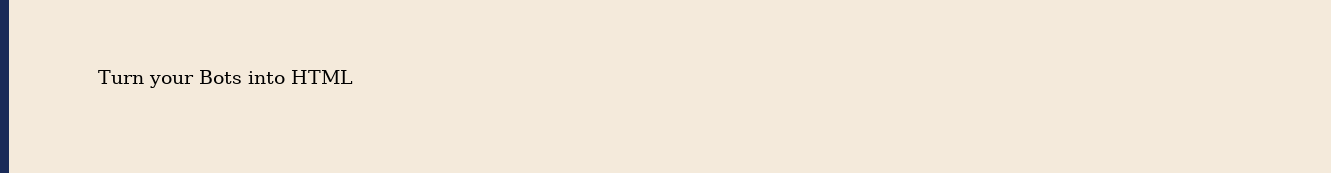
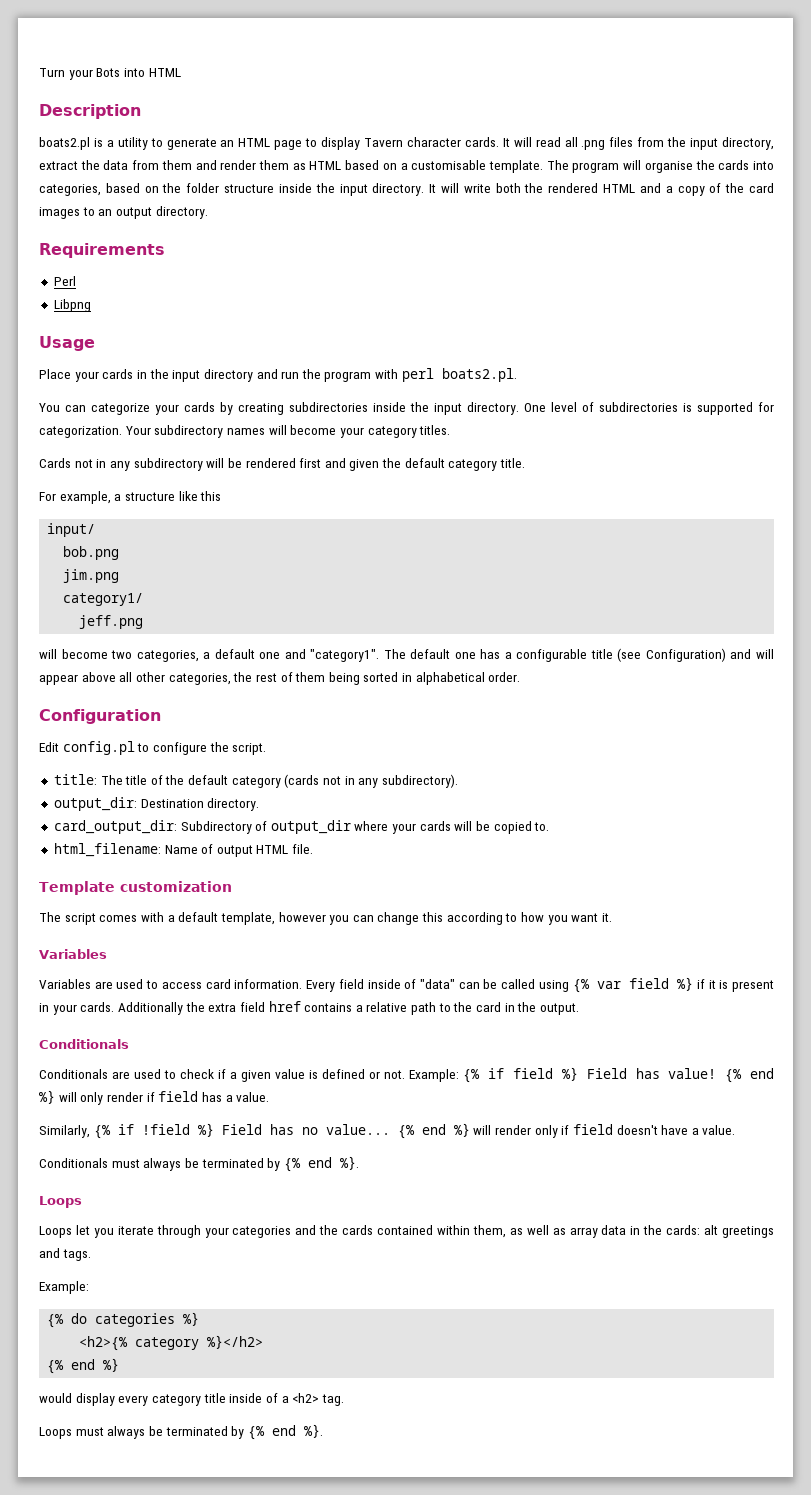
(353, 77) none -> [39,104,141,119] [39,137,775,150] [39,160,774,173] [39,183,775,196] [39,206,208,219] [39,243,165,258] [53,276,76,286] [53,299,91,312] [39,336,95,351] [39,368,517,382] [39,402,774,415] [39,425,451,438] [39,458,526,471] [39,491,222,504] [47,523,96,537] [63,546,120,560] [63,569,120,583] [63,593,144,606] [79,615,144,629] [39,648,774,662] [39,672,521,685] [39,709,161,724] [39,741,267,755] [53,774,458,788] [53,797,260,811] [53,820,550,834] [53,843,314,857] [39,881,232,895] [39,912,612,925] [39,949,107,959] [39,977,775,993] [39,1001,579,1015] [39,1039,129,1049] [39,1067,774,1083] [39,1090,270,1105] [39,1123,736,1139] [39,1156,359,1172] [39,1196,82,1208] [39,1225,774,1238] [39,1248,91,1261] [39,1281,89,1294] [47,1312,200,1328] [79,1335,264,1351] [47,1358,120,1374] [39,1393,344,1406] [39,1424,323,1440] // Description // boats2.pl is a utility to generate an HTML page to display Tavern character cards. It will read all .png files from the input directory, extract the data from them and render them as HTML based on a customisable template. The program will organise the cards into categories, based on the folder structure inside the input directory. It will write both the rendered HTML and a copy of the card images to an output directory. // Requirements // Perl // Libpng // Usage // Place your cards in the input directory and run the program with perl boats2.pl. // You can categorize your cards by creating subdirectories inside the input directory. One level of subdirectories is supported for categorization. Your subdirectory names will become your category titles. // Cards not in any subdirectory will be rendered first and given the default category title. // For example, a structure like this // input/ // bob.png // jim.png // category1/ // jeff.png // will become two categories, a default one and "category1". The default one has a configurable title (see Configuration) and will appear above all other categories, the rest of them being sorted in alphabetical order. // Configuration // Edit config.pl to configure the script. // title: The title of the default category (cards not in any subdirectory). // output_dir: Destination directory. // card_output_dir: Subdirectory of output_dir where your cards will be copied to. // html_filename: Name of output HTML file. // Template customization // The script comes with a default template, however you can change this according to how you want it. // Variables // Variables are used to access card information. Every field inside of "data" can be called using {% var field %} if it is present in your cards. Additionally the extra field href contains a relative path to the card in the output. // Conditionals // Conditionals are used to check if a given value is defined or not. Example: {% if field %} Field has value! {% end %} will only render if field has a value. // Similarly, {% if !field %} Field has no value... {% end %} will render only if field doesn't have a value. // Conditionals must always be terminated by {% end %}. // Loops // Loops let you iterate through your categories and the cards contained within them, as well as array data in the cards: alt greetings and tags. // Example: // {% do categories %} // <h2>{% category %}</h2> // {% end %} // would display every category title inside of a <h2> tag. // Loops must always be terminated by {% end %}.

